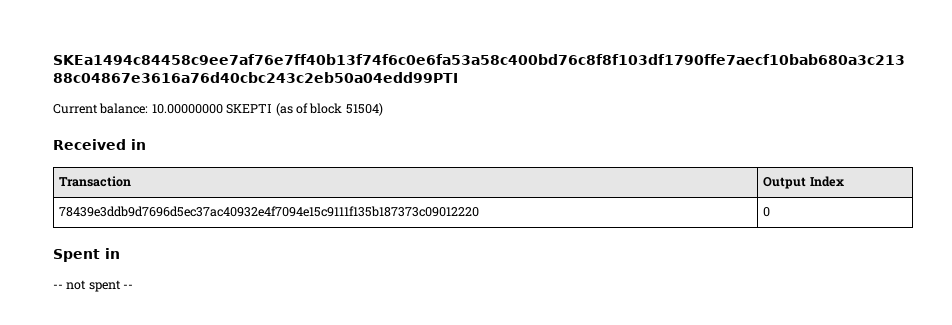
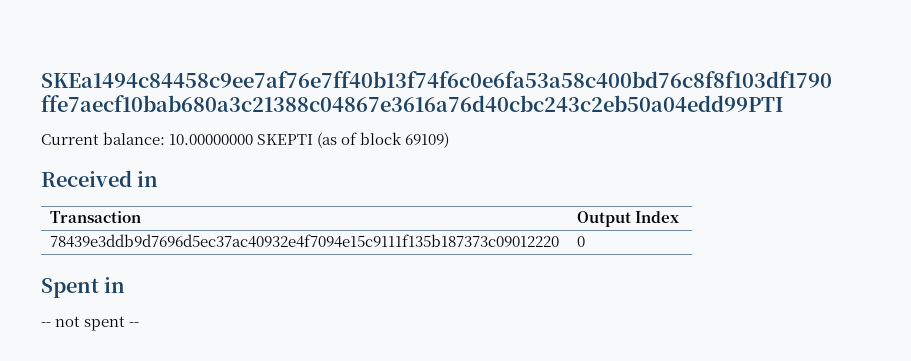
[345,103,383,116] 51504) -> [405,132,450,148] 69109)

